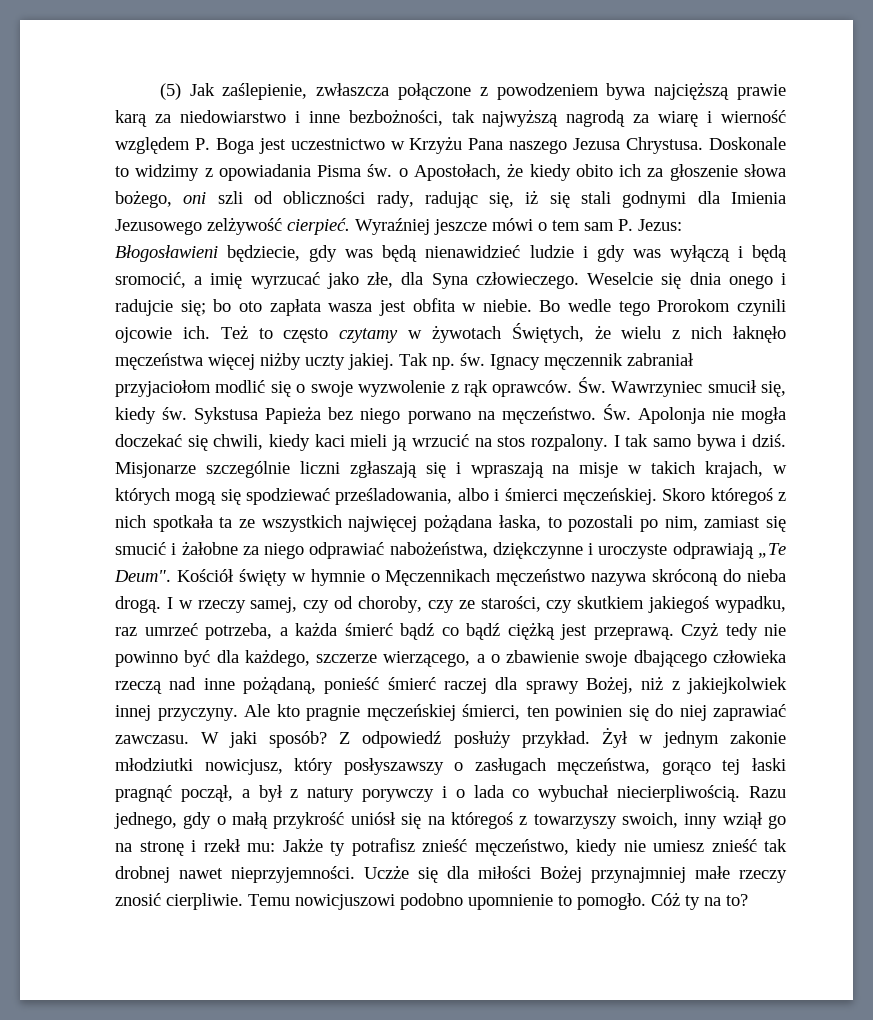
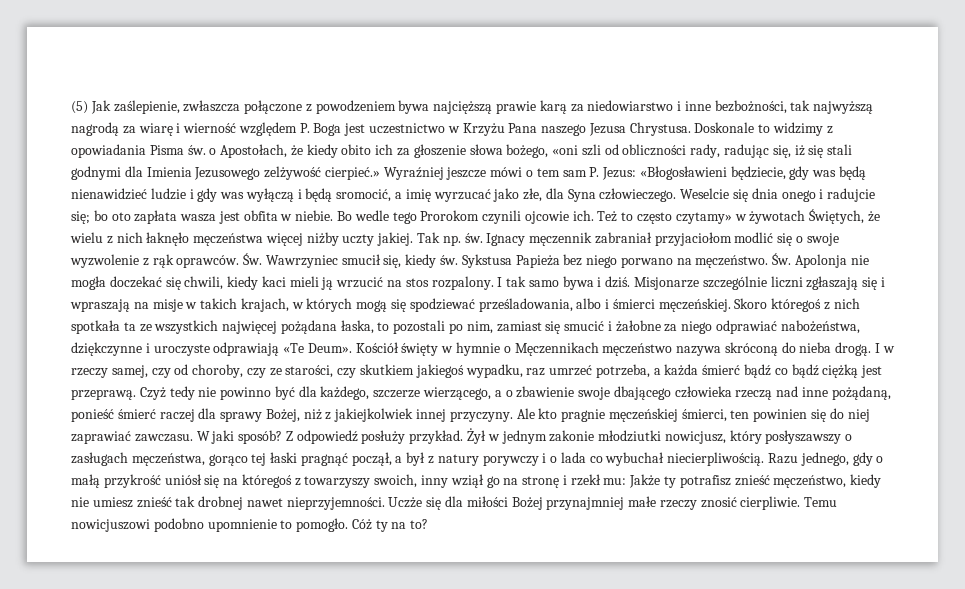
[183,192,207,204] oni -> [552,145,579,155] «oni
[287,218,350,235] cierpieć. -> [324,167,380,180] cierpieć.»
[115,245,218,262] Błogosławieni -> [639,166,727,180] «Błogosławieni
[339,328,399,343] czytamy -> [675,212,732,224] czytamy»
[757,543,786,558] [114,570,171,582] „Te Deum". -> [283,343,352,353] «Te Deum».

